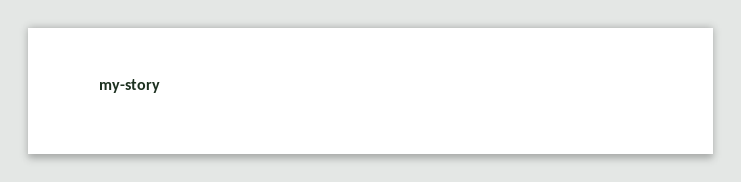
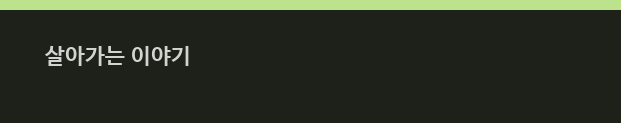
[99,79,160,93] my-story -> [44,46,191,66] 살아가는 이야기

